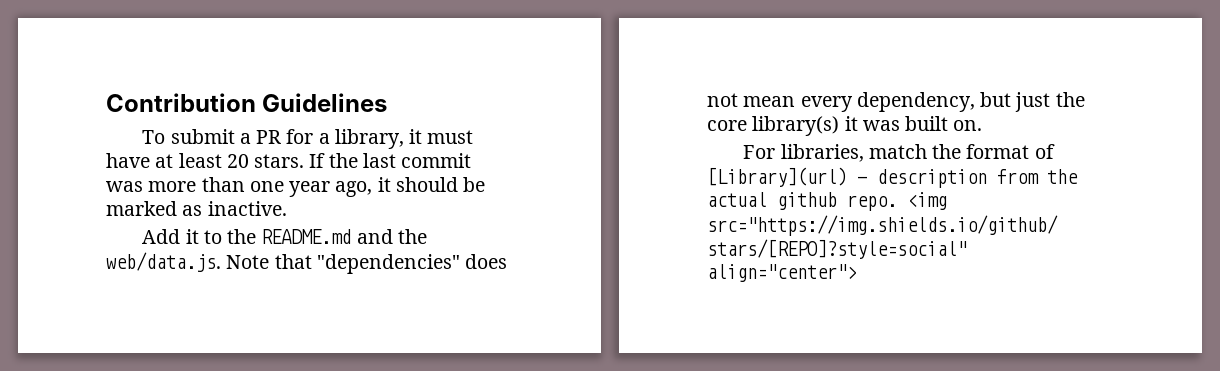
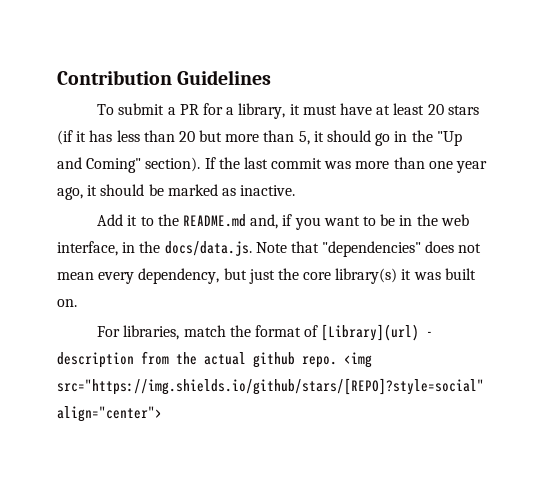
[254,154,305,168] stars. -> [447,105,479,115] [57,130,462,146] [57,157,201,173] stars (if it has less than 20 but more than 5, it should go in the "Up and Coming" section).
[356,229,427,244] [106,252,221,272] and the web/data.js. -> [250,214,469,230] [57,241,252,256] and, if you want to be in the web interface, in the docs/data.js.

